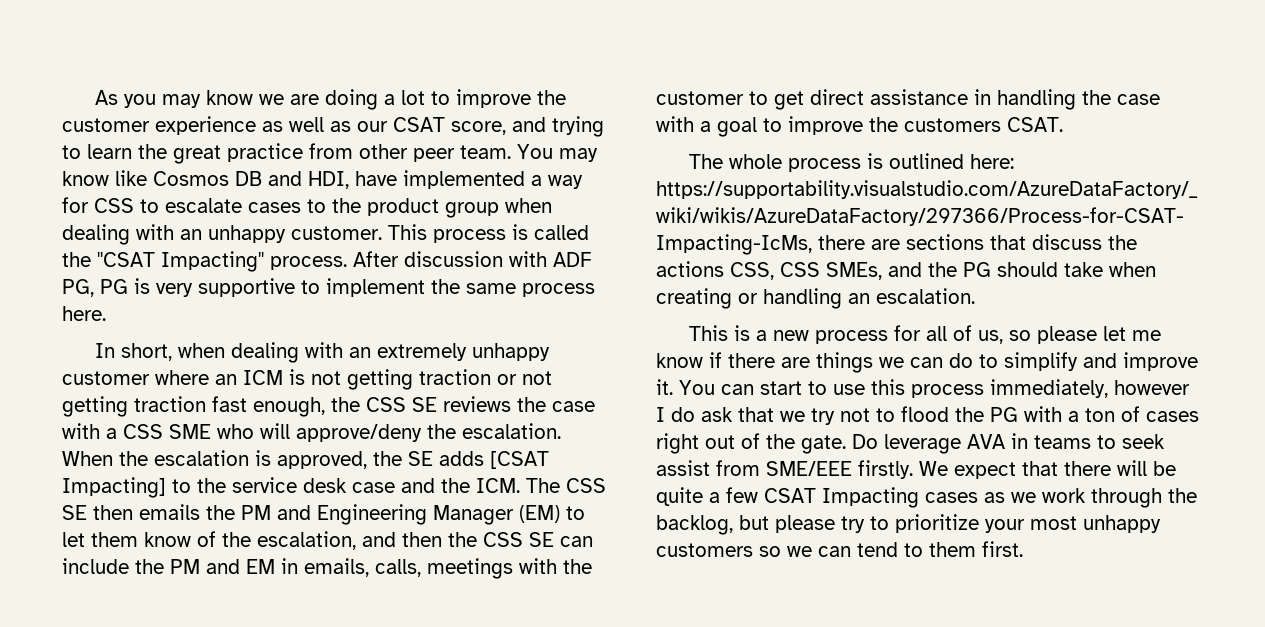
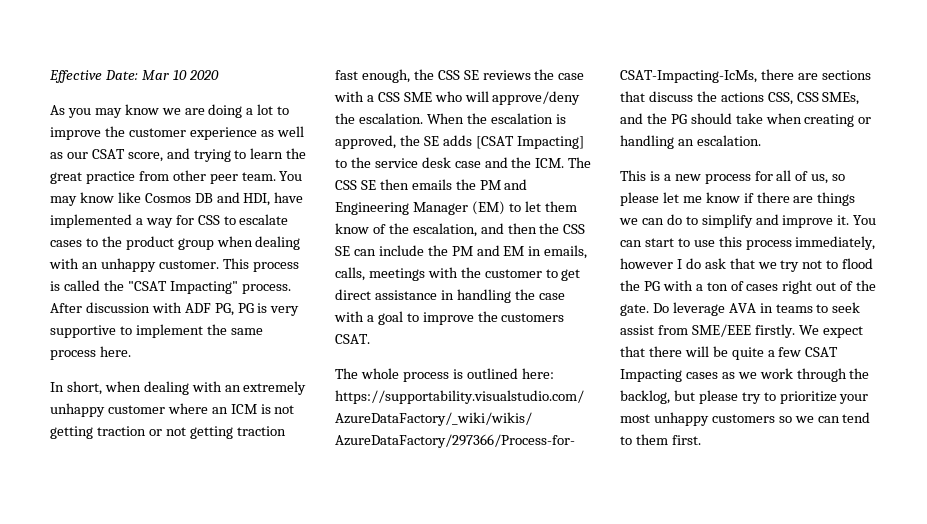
(95, 97) none -> [49,70,219,83] Effective Date: Mar 10 2020 //

